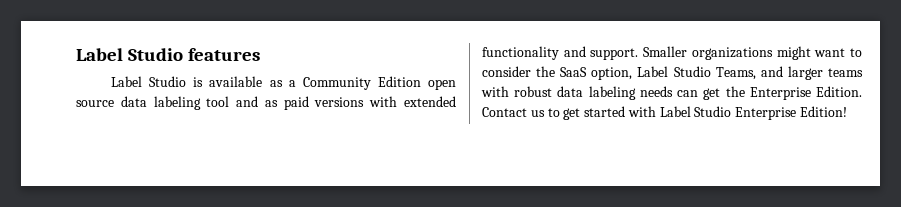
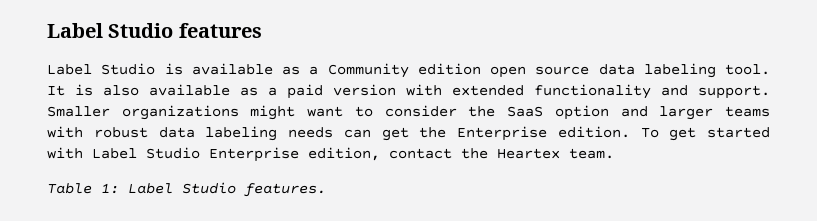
[377,76,421,87] Edition -> [417,63,481,75] edition
[206,96,365,110] tool and as paid versions -> [725,64,770,75] [47,84,396,99] tool. It is also available as a paid version
[591,66,756,80] option, Label Studio Teams, -> [554,105,609,120] option
[816,86,862,97] [482,107,560,117] Edition. Contact us to -> [557,126,659,138] edition. To
[800,106,848,117] Edition! -> [308,147,614,161] [47,182,326,197] edition, contact the Heartex team. // Table 1: Label Studio features.

